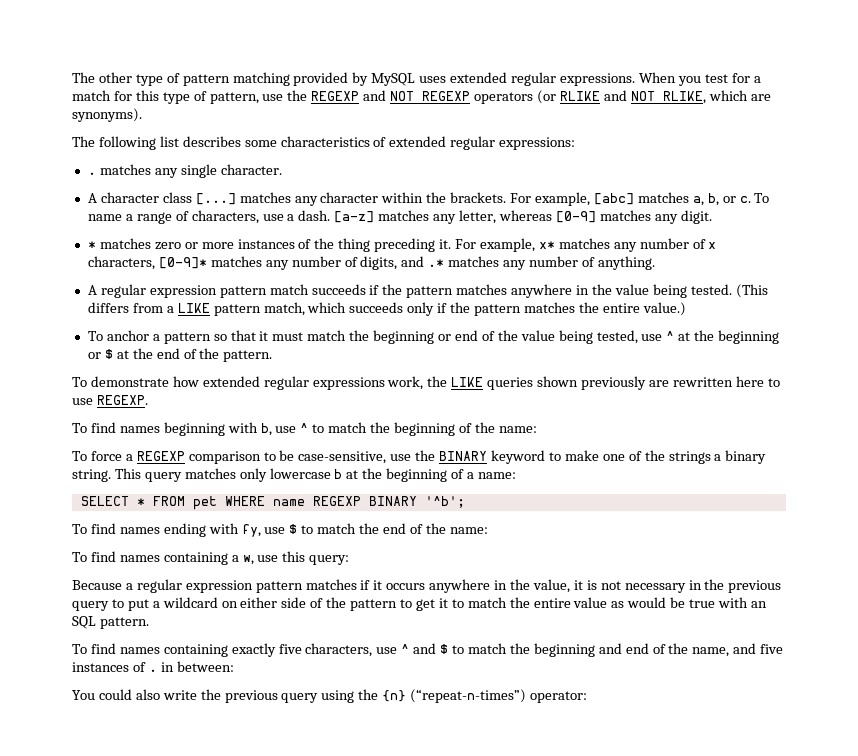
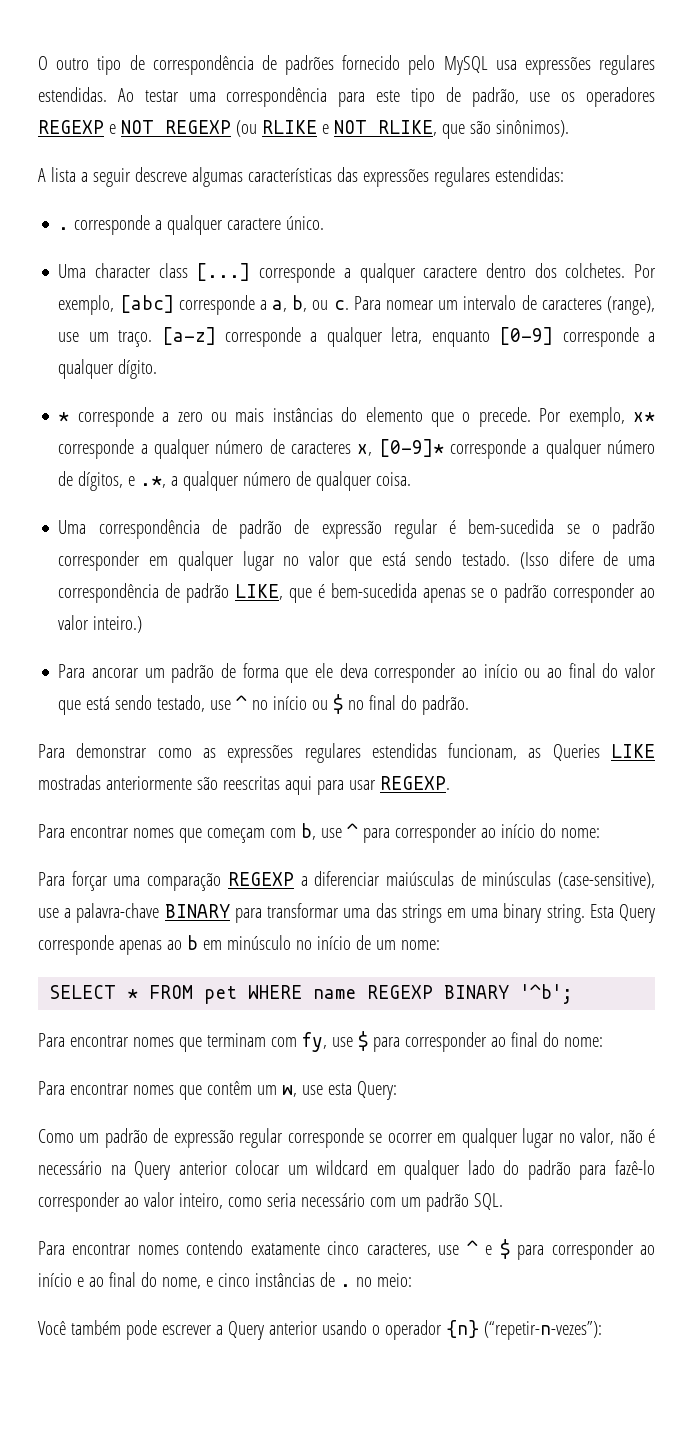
[72,72,761,86] [72,90,771,104] [72,108,142,122] [72,136,576,150] [87,164,282,178] [87,192,770,206] [87,210,712,224] [87,238,717,252] [87,256,655,270] [87,284,768,298] [87,302,686,316] [87,330,780,344] [87,348,273,362] [72,376,780,390] [72,395,148,405] [72,422,537,436] [72,450,767,464] [72,468,516,482] The other type of pattern matching provided by MySQL uses extended regular expressions. When you test for a match for this type of pattern, use the REGEXP and NOT REGEXP operators (or RLIKE and NOT RLIKE, which are synonyms). // The following list describes some characteristics of extended regular expressions: // . matches any single character. // A character class [...] matches any character within the brackets. For example, [abc] matches a, b, or c. To name a range of characters, use a dash. [a-z] matches any letter, whereas [0-9] matches any digit. // * matches zero or more instances of the thing preceding it. For example, x* matches any number of x characters, [0-9]* matches any number of digits, and .* matches any number of anything. // A regular expression pattern match succeeds if the pattern matches anywhere in the value being tested. (This differs from a LIKE pattern match, which succeeds only if the pattern matches the entire value.) // To anchor a pattern so that it must match the beginning or end of the value being tested, use ^ at the beginning or $ at the end of the pattern. // To demonstrate how extended regular expressions work, the LIKE queries shown previously are rewritten here to use REGEXP. // To find names beginning with b, use ^ to match the beginning of the name: // To force a REGEXP comparison to be case-sensitive, use the BINARY keyword to make one of the strings a binary string. This query matches only lowercase b at the beginning of a name: -> [38,55,655,75] [38,87,655,107] [38,120,569,139] [38,167,564,187] [58,215,325,235] [58,263,656,283] [58,295,655,315] [58,327,655,347] [58,359,158,379] [58,407,655,427] [58,439,655,459] [58,471,412,491] [58,519,655,539] [58,551,655,571] [58,583,655,603] [58,615,143,633] [58,663,656,683] [58,694,470,715] [38,743,655,763] [38,775,450,795] [38,823,600,843] [38,871,655,891] [38,903,655,923] [38,935,440,955] O outro tipo de correspondência de padrões fornecido pelo MySQL usa expressões regulares estendidas. Ao testar uma correspondência para este tipo de padrão, use os operadores REGEXP e NOT REGEXP (ou RLIKE e NOT RLIKE, que são sinônimos). // A lista a seguir descreve algumas características das expressões regulares estendidas: // . corresponde a qualquer caractere único. // Uma character class [...] corresponde a qualquer caractere dentro dos colchetes. Por exemplo, [abc] corresponde a a, b, ou c. Para nomear um intervalo de caracteres (range), use um traço. [a-z] corresponde a qualquer letra, enquanto [0-9] corresponde a qualquer dígito. // * corresponde a zero ou mais instâncias do elemento que o precede. Por exemplo, x* corresponde a qualquer número de caracteres x, [0-9]* corresponde a qualquer número de dígitos, e .*, a qualquer número de qualquer coisa. // Uma correspondência de padrão de expressão regular é bem-sucedida se o padrão corresponder em qualquer lugar no valor que está sendo testado. (Isso difere de uma correspondência de padrão LIKE, que é bem-sucedida apenas se o padrão corresponder ao valor inteiro.) // Para ancorar um padrão de forma que ele deva corresponder ao início ou ao final do valor que está sendo testado, use ^ no início ou $ no final do padrão. // Para demonstrar como as expressões regulares estendidas funcionam, as Queries LIKE mostradas anteriormente são reescritas aqui para usar REGEXP. // Para encontrar nomes que começam com b, use ^ para corresponder ao início do nome: // Para forçar uma comparação REGEXP a diferenciar maiúsculas de minúsculas (case-sensitive), use a palavra-chave BINARY para transformar uma das strings em uma binary string. Esta Query corresponde apenas ao b em minúsculo no início de um nome:
[72,523,488,537] [72,551,350,565] [72,579,782,593] [72,597,767,611] [72,616,149,629] [72,643,784,657] [72,661,234,672] [72,689,588,703] To find names ending with fy, use $ to match the end of the name: // To find names containing a w, use this query: // Because a regular expression pattern matches if it occurs anywhere in the value, it is not necessary in the previous query to put a wildcard on either side of the pattern to get it to match the entire value as would be true with an SQL pattern. // To find names containing exactly five characters, use ^ and $ to match the beginning and end of the name, and five instances of . in between: // You could also write the previous query using the {n} (“repeat-n-times”) operator: -> [38,1031,603,1052] [38,1081,397,1100] [38,1128,656,1148] [38,1160,656,1180] [38,1192,503,1212] [38,1239,655,1260] [38,1272,412,1289] [38,1320,602,1340] Para encontrar nomes que terminam com fy, use $ para corresponder ao final do nome: // Para encontrar nomes que contêm um w, use esta Query: // Como um padrão de expressão regular corresponde se ocorrer em qualquer lugar no valor, não é necessário na Query anterior colocar um wildcard em qualquer lado do padrão para fazê-lo corresponder ao valor inteiro, como seria necessário com um padrão SQL. // Para encontrar nomes contendo exatamente cinco caracteres, use ^ e $ para corresponder ao início e ao final do nome, e cinco instâncias de . no meio: // Você também pode escrever a Query anterior usando o operador {n} (“repetir-n-vezes”):

